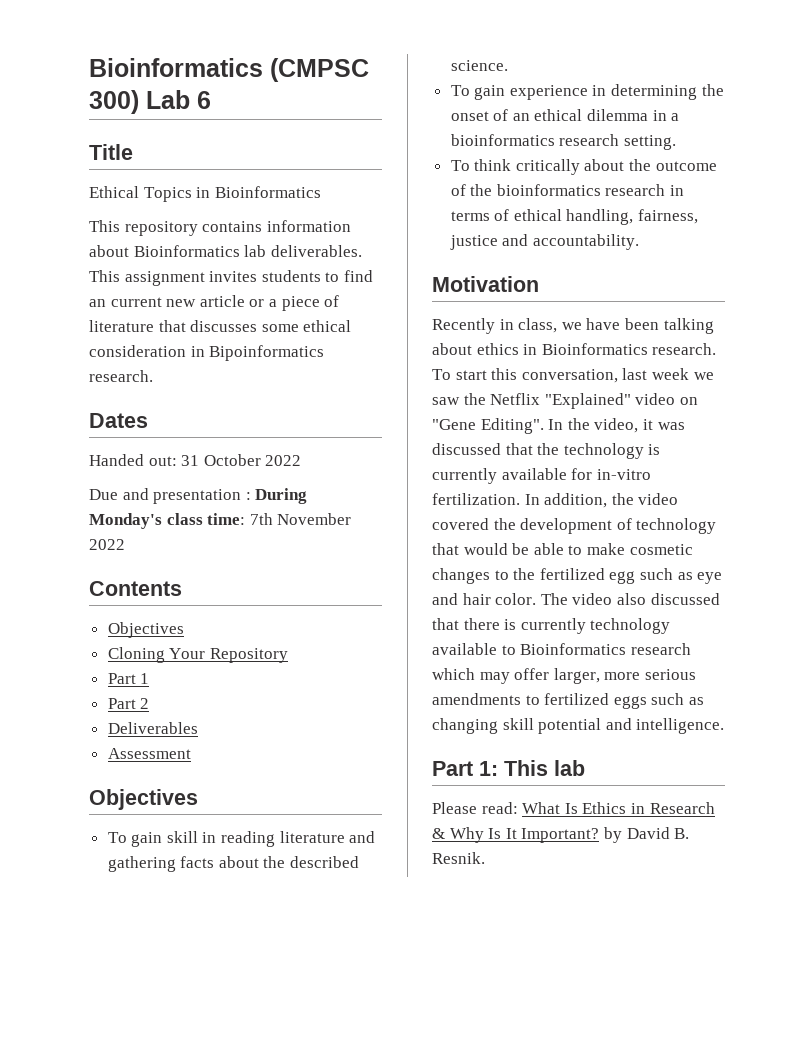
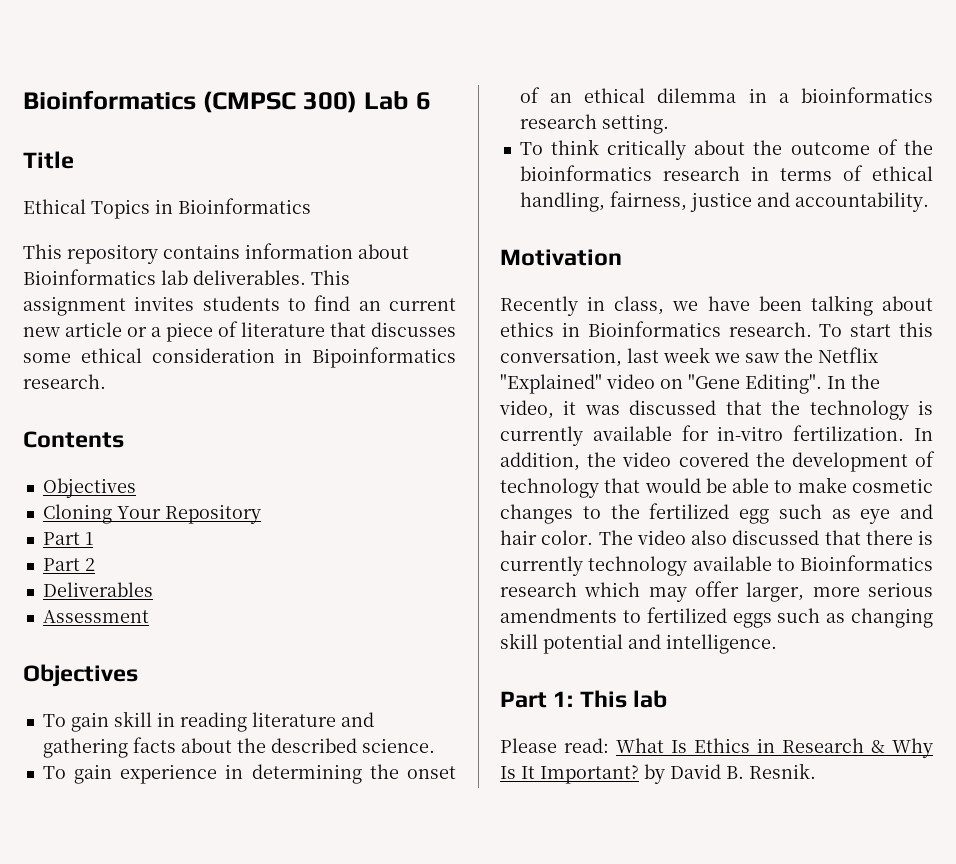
[89,413,148,428] [89,454,302,466] [89,488,308,504] [89,513,352,529] [89,539,125,550] // Dates // Handed out: 31 October 2022 // Due and presentation : During Monday's class time: 7th November 2022 -> (106, 381) none

